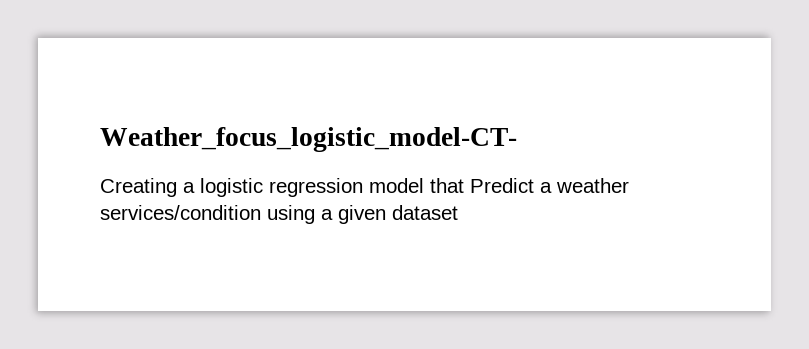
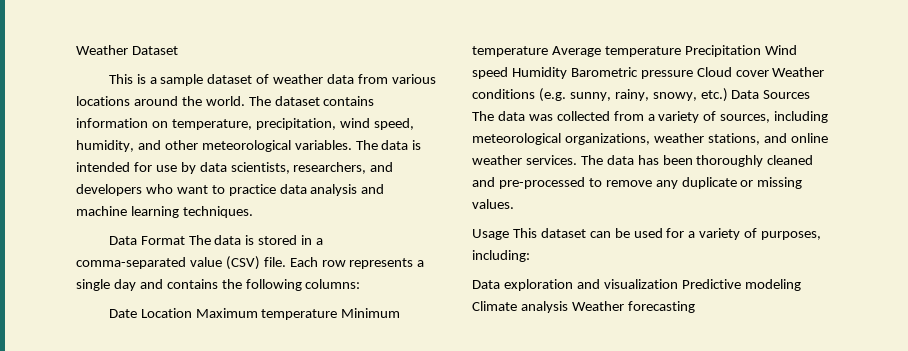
[100,127,517,152] [100,178,629,197] [100,205,458,224] Weather_focus_logistic_model-CT- // Creating a logistic regression model that Predict a weather services/condition using a given dataset -> [76,45,178,55] [108,74,436,86] [76,96,375,106] [76,118,414,130] [76,140,422,152] [76,162,394,174] [76,184,385,196] [76,206,253,218] [108,235,324,245] [76,256,425,270] [76,279,361,291] [108,308,401,320] [472,45,797,57] [472,67,825,79] [472,88,811,102] [472,111,829,123] [472,133,828,145] [472,155,814,167] [472,177,803,189] [472,199,514,209] [472,228,822,240] [472,250,530,262] [472,279,801,291] [472,301,695,313] Weather Dataset // This is a sample dataset of weather data from various locations around the world. The dataset contains information on temperature, precipitation, wind speed, humidity, and other meteorological variables. The data is intended for use by data scientists, researchers, and developers who want to practice data analysis and machine learning techniques. // Data Format The data is stored in a comma-separated value (CSV) file. Each row represents a single day and contains the following columns: // Date Location Maximum temperature Minimum temperature Average temperature Precipitation Wind speed Humidity Barometric pressure Cloud cover Weather conditions (e.g. sunny, rainy, snowy, etc.) Data Sources The data was collected from a variety of sources, including meteorological organizations, weather stations, and online weather services. The data has been thoroughly cleaned and pre-processed to remove any duplicate or missing values. // Usage This dataset can be used for a variety of purposes, including: // Data exploration and visualization Predictive modeling Climate analysis Weather forecasting

